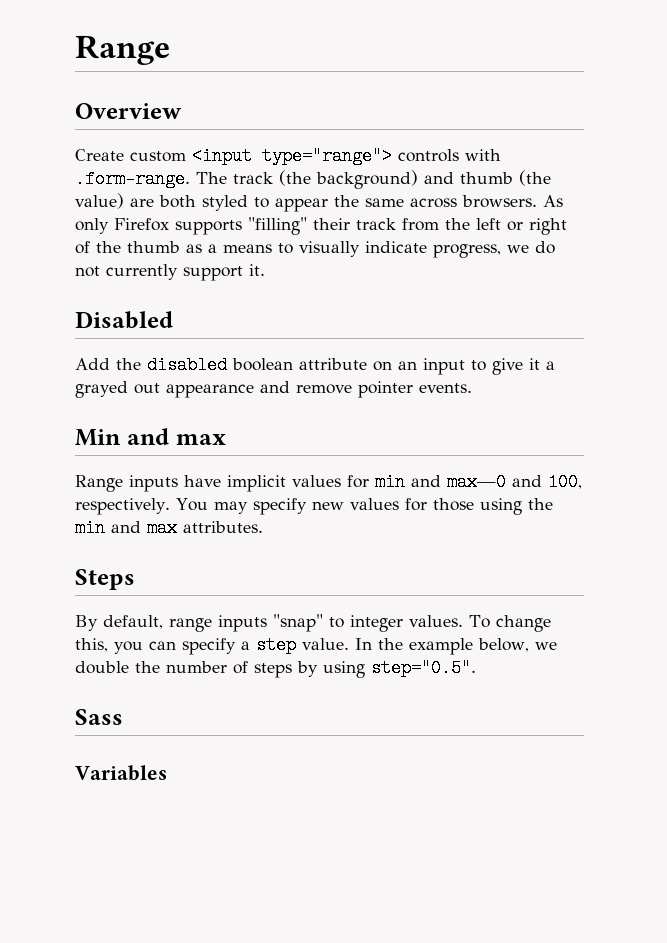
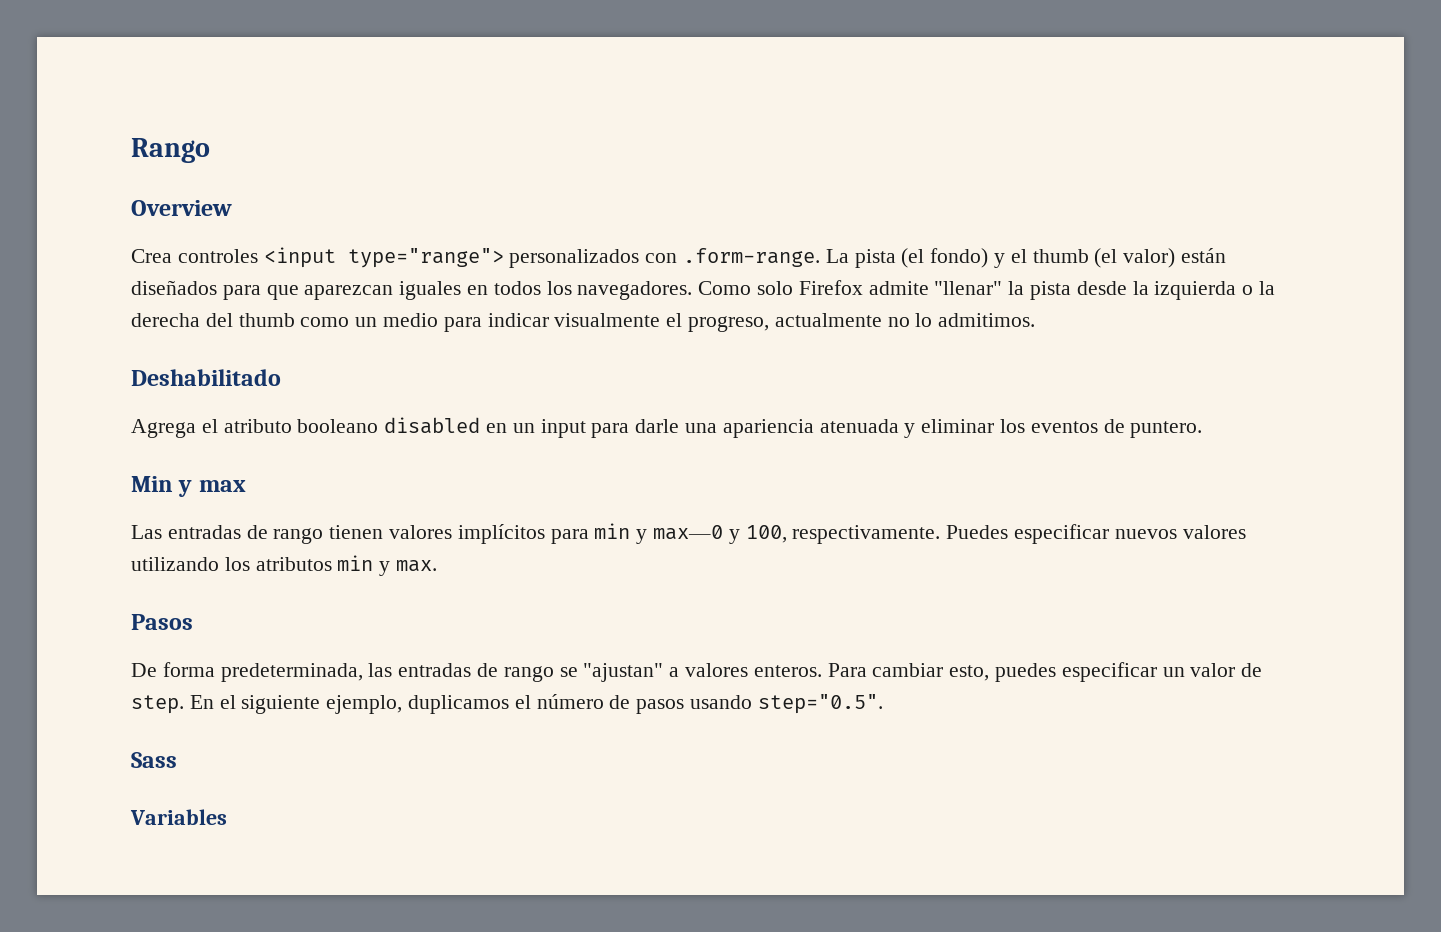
[75,35,170,65] Range -> [131,138,210,163] Rango
[75,147,501,165] [75,170,551,189] [75,193,563,212] [75,217,567,235] [75,241,555,258] [75,264,265,281] [75,311,173,329] [75,356,555,375] [75,381,472,398] Create custom <input type="range"> controls with .form-range. The track (the background) and thumb (the value) are both styled to appear the same across browsers. As only Firefox supports "filling" their track from the left or right of the thumb as a means to visually indicate progress, we do not currently support it. // Disabled // Add the disabled boolean attribute on an input to give it a grayed out appearance and remove pointer events. -> [131,247,1227,268] [131,280,1276,300] [131,313,1036,332] [131,369,281,386] [131,417,1203,438] Crea controles <input type="range"> personalizados con .form-range. La pista (el fondo) y el thumb (el valor) están diseñados para que aparezcan iguales en todos los navegadores. Como solo Firefox admite "llenar" la pista desde la izquierda o la derecha del thumb como un medio para indicar visualmente el progreso, actualmente no lo admitimos. // Deshabilitado // Agrega el atributo booleano disabled en un input para darle una apariencia atenuada y eliminar los eventos de puntero.
[126,428,169,445] and -> [178,480,193,497] y
[75,473,582,492] [75,498,553,515] [75,519,263,537] [75,569,135,590] [75,614,551,632] [75,636,557,655] [75,661,365,678] Range inputs have implicit values for min and max—0 and 100, respectively. You may specify new values for those using the min and max attributes. // Steps // By default, range inputs "snap" to integer values. To change this, you can specify a step value. In the example below, we double the number of steps by using -> [131,523,1246,544] [131,555,438,576] [131,614,193,630] [131,662,1263,682] [131,694,753,714] Las entradas de rango tienen valores implícitos para min y max—0 y 100, respectivamente. Puedes especificar nuevos valores utilizando los atributos min y max. // Pasos // De forma predeterminada, las entradas de rango se "ajustan" a valores enteros. Para cambiar esto, puedes especificar un valor de step. En el siguiente ejemplo, duplicamos el número de pasos usando

